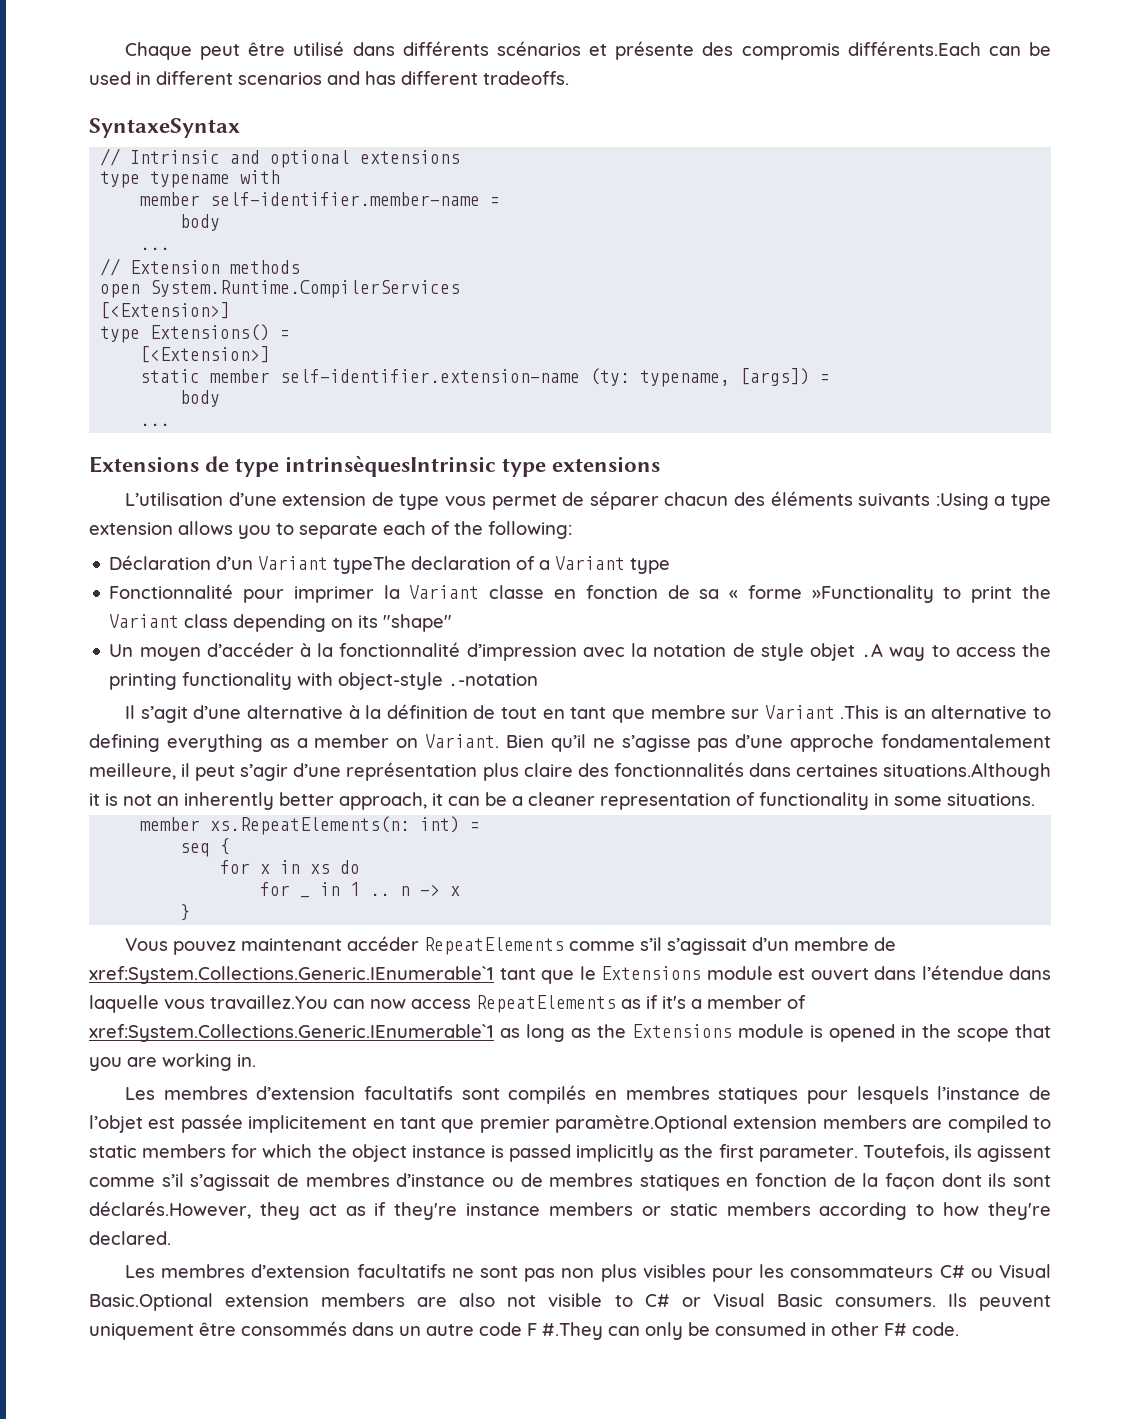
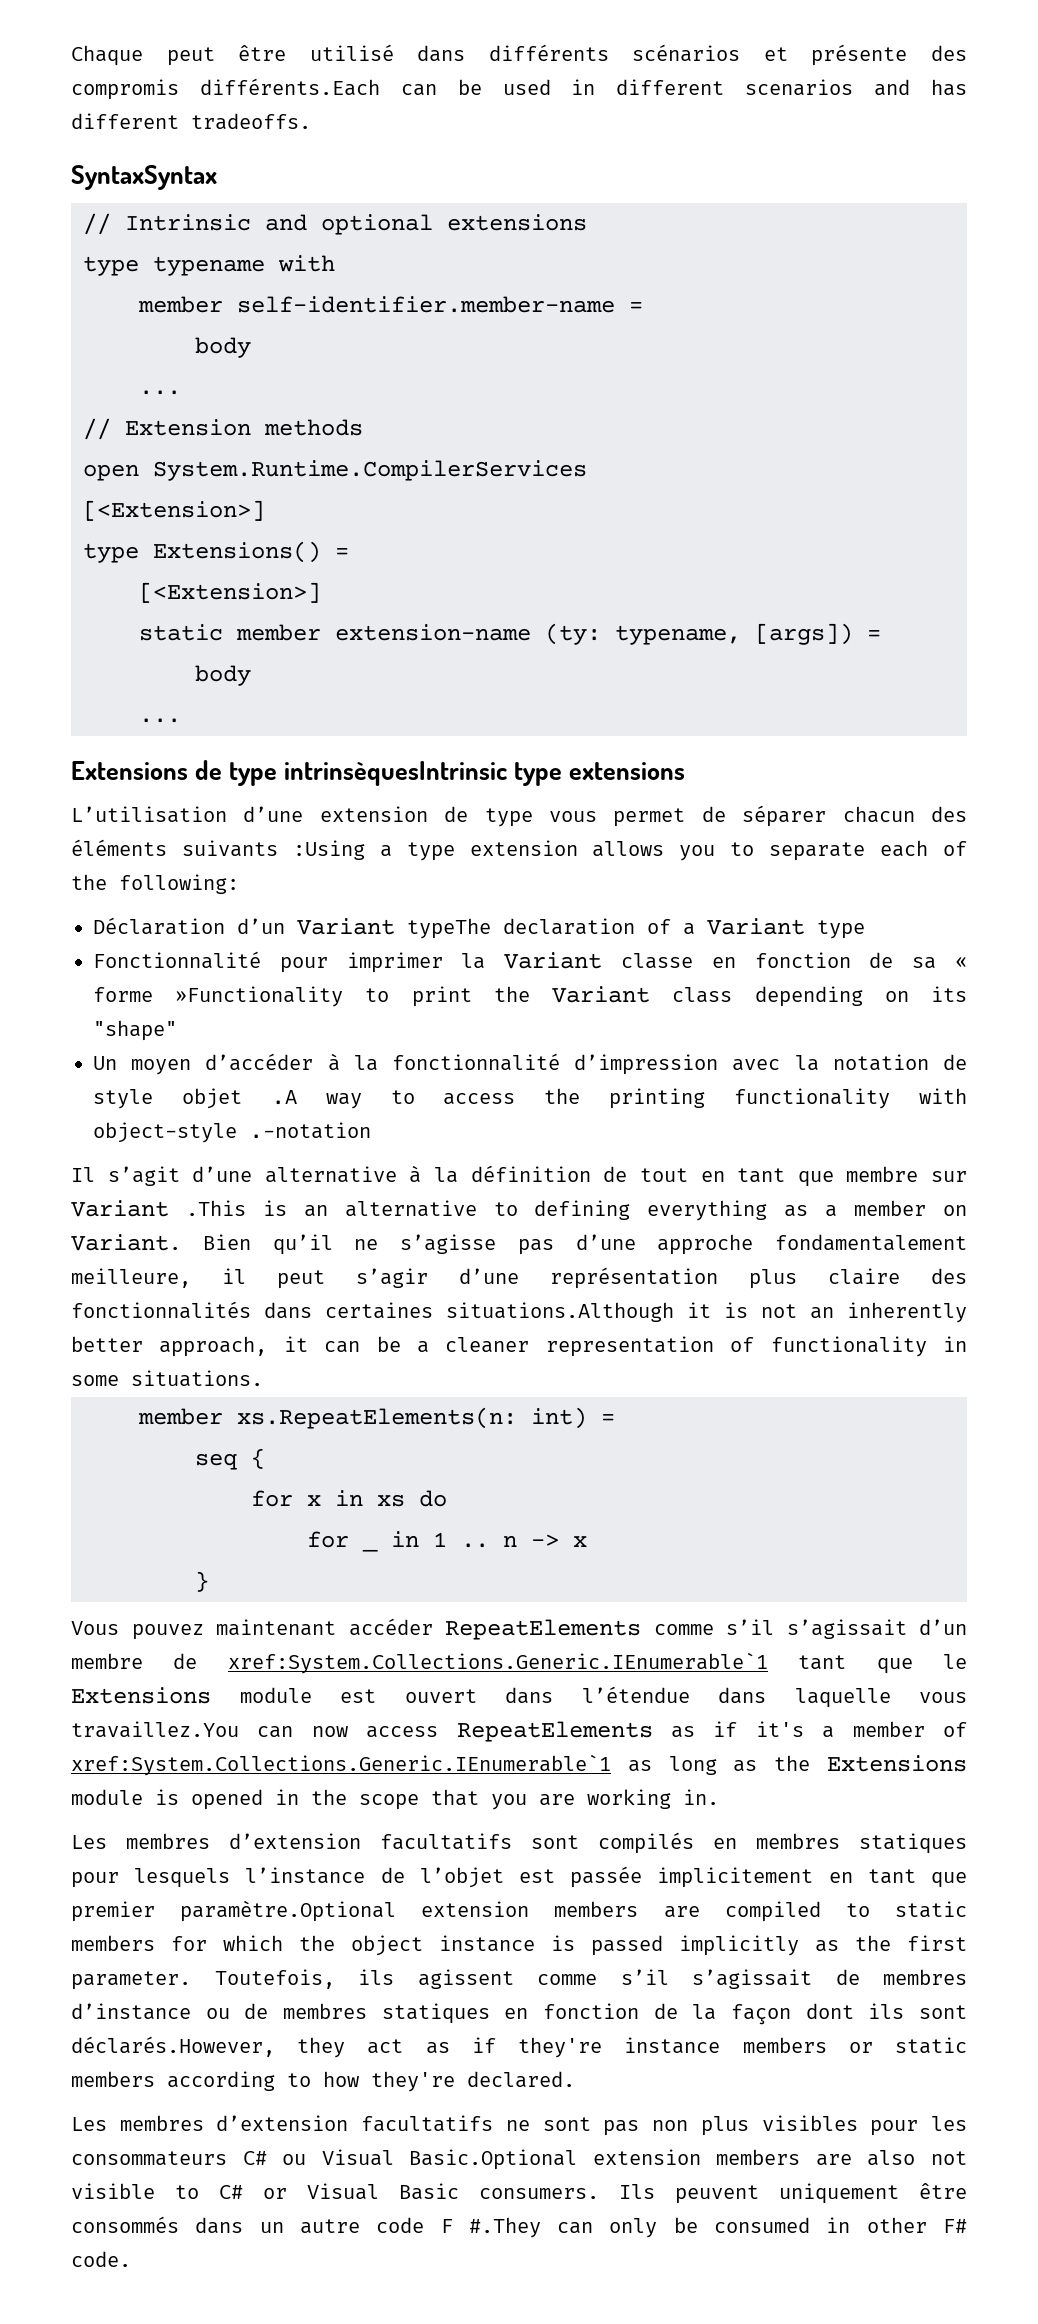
[89,118,240,138] SyntaxeSyntax -> [71,165,217,190] SyntaxSyntax
[280,369,581,383] self-identifier.extension-name -> [335,624,531,641] extension-name

